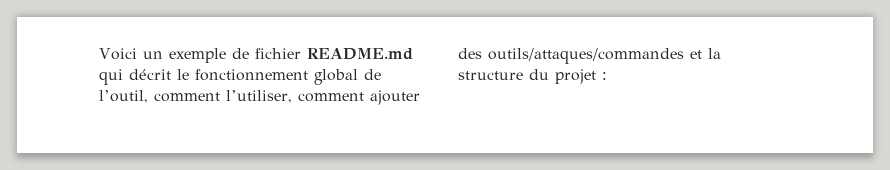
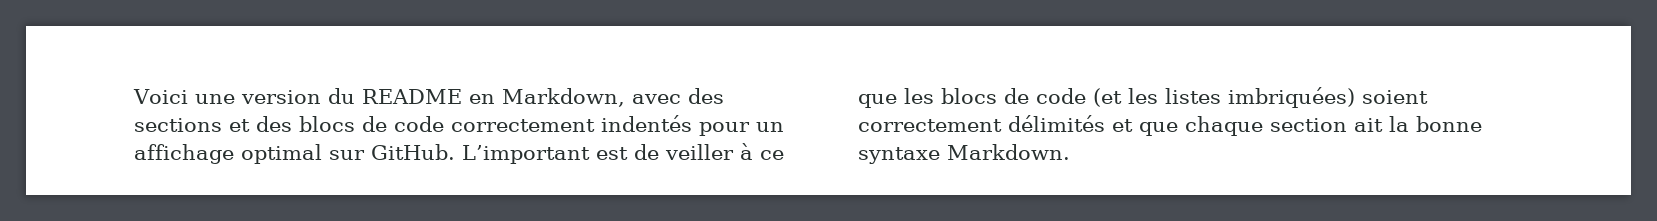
[142,48,413,63] [99,69,381,85] [99,90,420,105] [458,48,721,64] [458,69,607,84] un exemple de fichier README.md qui décrit le fonctionnement global de l’outil, comment l’utiliser, comment ajouter des outils/attaques/commandes et la structure du projet : -> [194,88,724,107] [134,115,784,136] [134,143,784,164] [858,87,1428,108] [858,115,1482,136] [858,144,1070,164] une version du README en Markdown, avec des sections et des blocs de code correctement indentés pour un affichage optimal sur GitHub. L’important est de veiller à ce que les blocs de code (et les listes imbriquées) soient correctement délimités et que chaque section ait la bonne syntaxe Markdown.

